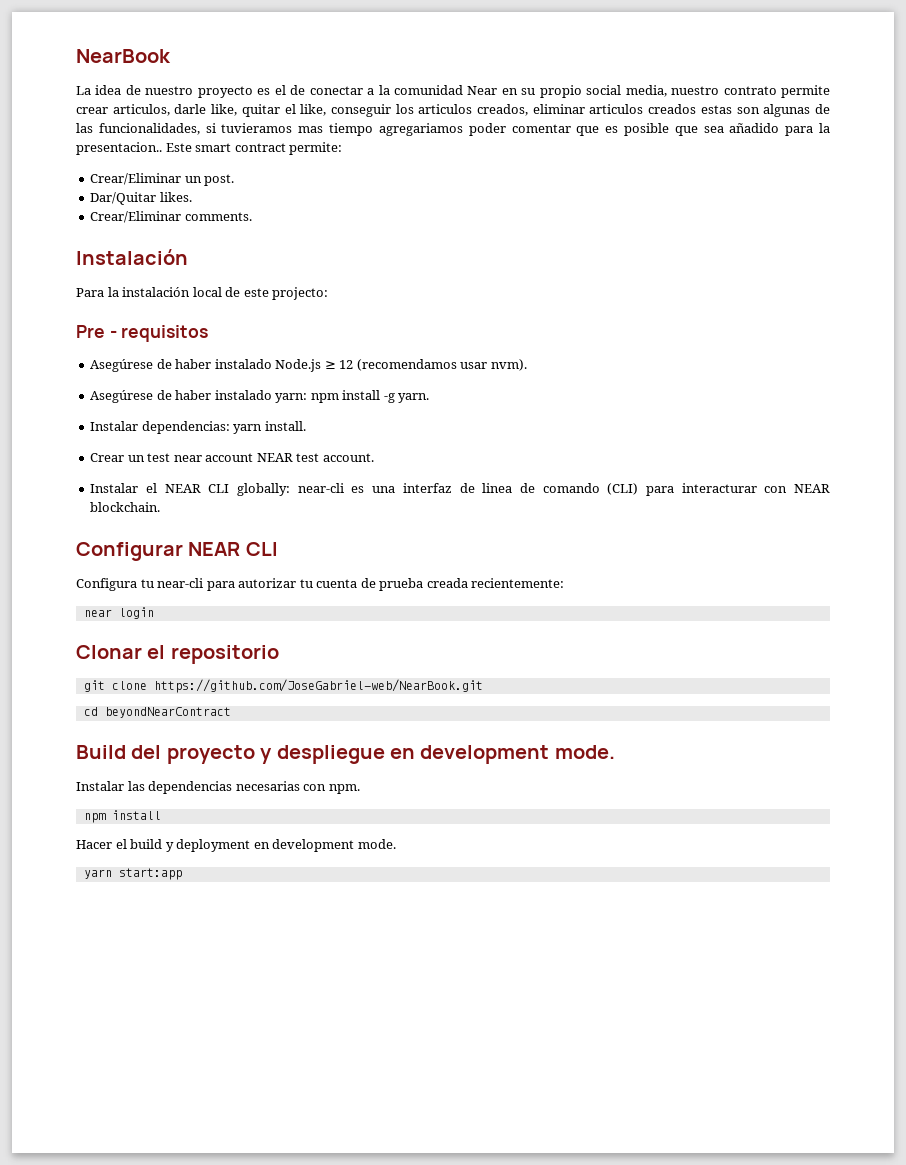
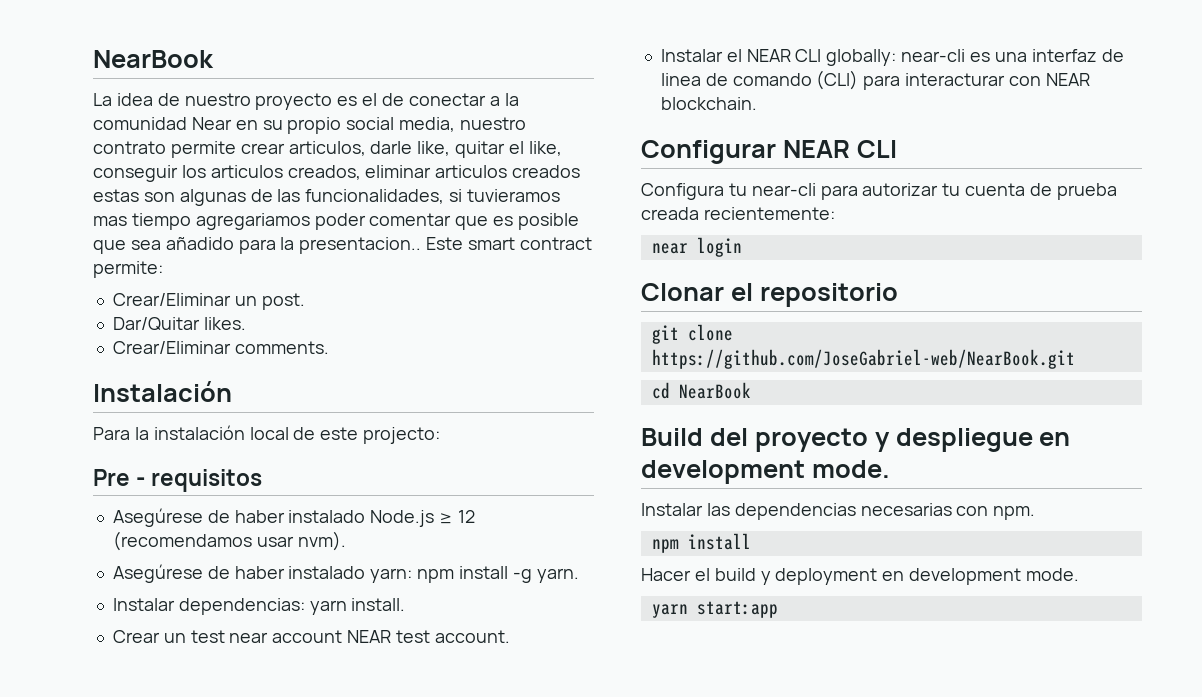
[104,707,231,718] beyondNearContract -> [678,382,751,399] NearBook

